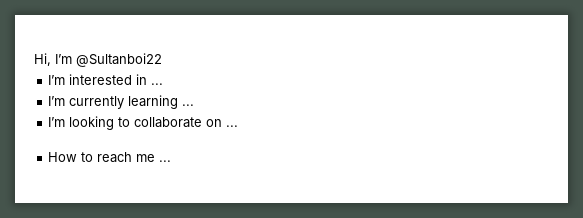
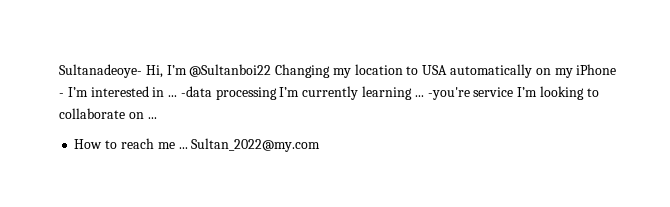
(34, 59) none -> [59,64,142,78] Sultanadeoye-
(162, 60) // -> [275,64,617,78] [59,93,64,97] Changing my location to USA automatically on my iPhone -
(164, 84) // -> [180,86,277,100] -data processing
(195, 105) // -> [427,87,514,100] -you're service
(172, 161) none -> [191,138,321,152] Sultan_2022@my.com

